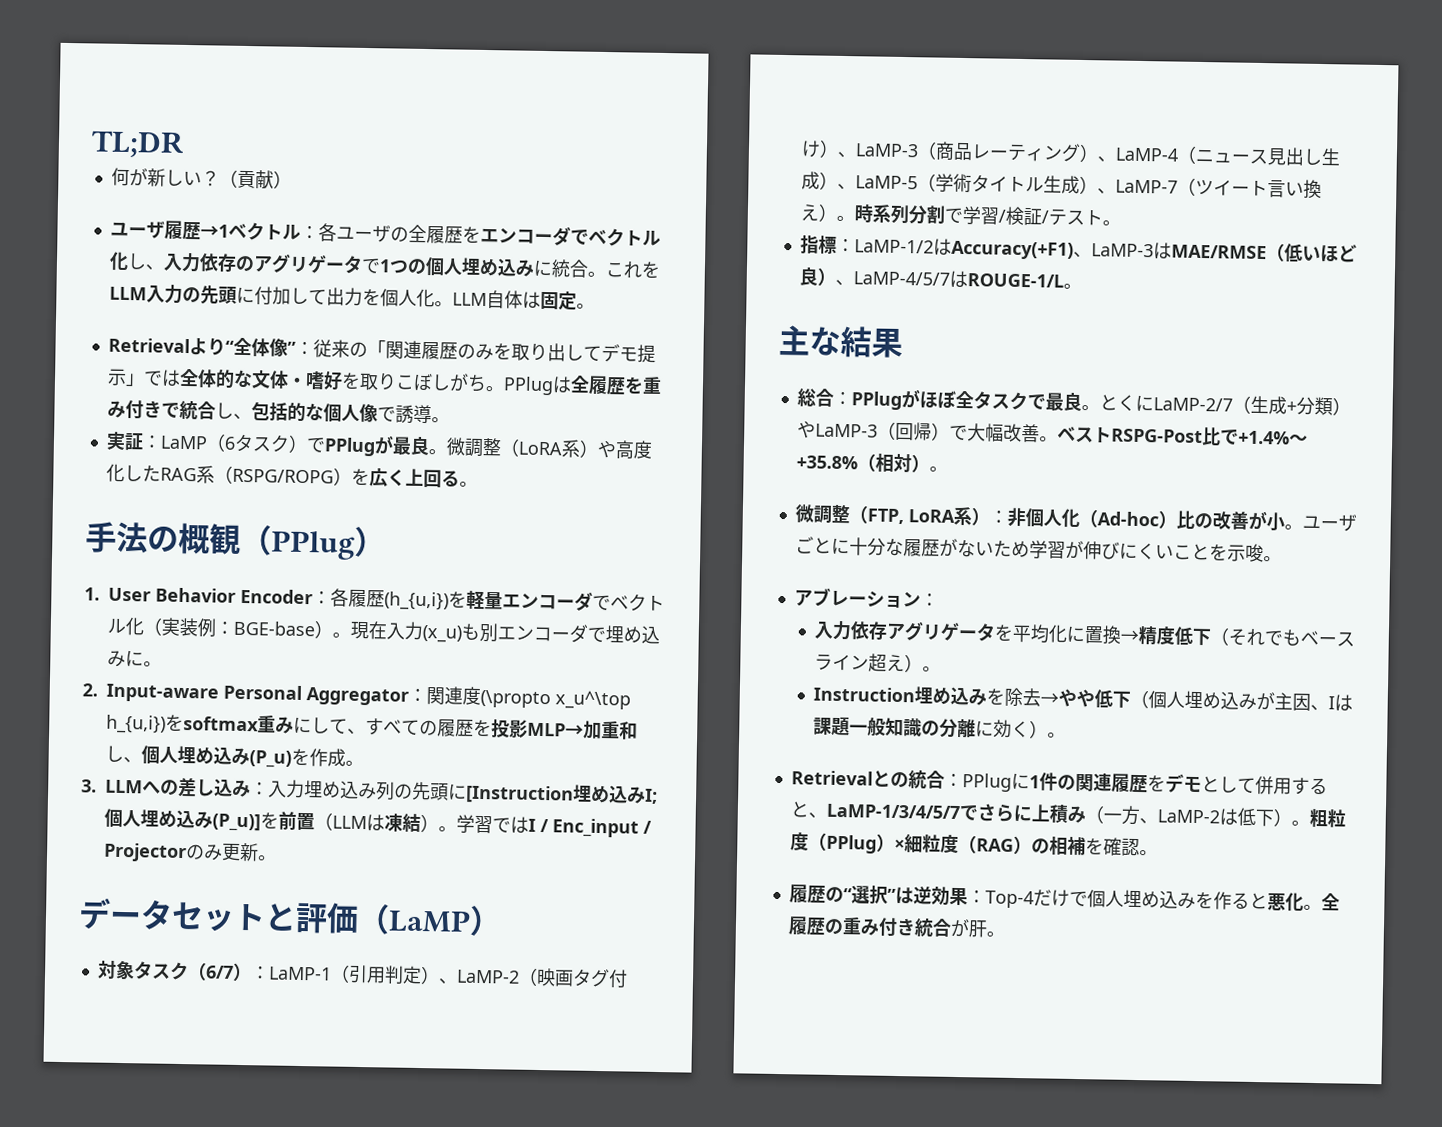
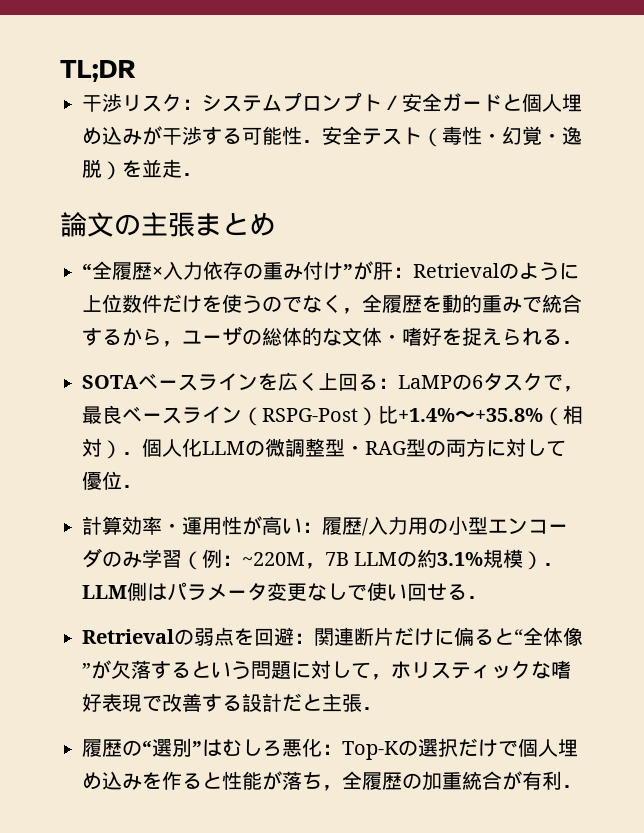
[110,167,292,190] [109,220,661,247] [108,251,661,279] [108,284,595,311] [107,337,656,363] [106,368,199,387] 何が新しい？（貢献） // ユーザ履歴→1ベクトル：各ユーザの全履歴をエンコーダでベクトル化し、入力依存のアグリゲータで1つの個人埋め込みに統合。これをLLM入力の先頭に付加して出力を個人化。LLM自体は固定。 // Retrievalより“全体像”：従来の「関連履歴のみを取り出してデモ提示」では全 -> [82,92,582,112] [82,126,582,147] [82,159,202,180] [60,212,276,237] [82,261,579,281] [82,294,582,314] [82,326,282,347] 干渉リスク：システムプロンプト／安全ガードと個人埋め込みが干渉する可能性．安全テスト（毒性・幻覚・逸脱）を並走． // 論文の主張まとめ // “全履歴×入力依存の重み付け”が肝：Retrievalのように上位数件だけを使うのでなく，全履歴を動的重みで統合するから，ユーザの総
[358,372,662,396] [106,399,450,424] [105,431,653,460] [105,463,478,488] [85,521,386,560] [84,587,665,612] [107,617,660,644] [107,650,162,668] [82,683,631,710] [106,714,638,740] [105,745,364,768] [81,777,658,805] [104,808,652,838] [103,842,277,863] [78,897,502,937] [96,960,628,989] [800,139,1341,166] [800,171,1322,200] [799,203,1121,226] [799,234,1357,263] [798,267,1082,290] [778,324,903,359] [796,388,1351,416] [796,420,1239,446] 取りこぼしがち。PPlugは全履歴を重み付きで統合し、包括的な個人像で誘導。 // 実証：LaMP（6タスク）でPPlugが最良。微調整（LoRA系）や高度化したRAG系（RSPG/ROPG）を広く上回る。 // 手法の概観（PPlug） // 1. User Behavior Encoder：各履歴(h_{u,i})を軽量エンコーダでベクトル化（実装例：BGE-base）。現在入力(x_u)も別エンコーダで埋め込みに。 // 2. Input-aware Personal Aggregator：関連度(\propto x_u^\top h_{u,i})をsoftmax重みにして、すべての履歴を投影MLP→加重和し、個人埋め込み(P_u)を作成。 // 3. LLMへの差し込み：入力埋め込み列の先頭に[Instruction埋め込みI;個人埋め込み(P_u)]を前置（LLMは凍結）。学習ではI / Enc_input / Projectorのみ更新。 // データセットと評価（LaMP） // 対象タスク（6/7）：LaMP-1（引用判定）、LaMP-2（映画タグ付け）、LaMP-3（商品レーティング）、LaMP-4（ニュース見出し生成）、LaMP-5（学術タイトル生成）、LaMP-7（ツイート言い換え）。時系列分割で学習/検証/テスト。 // 指標：LaMP-1/2はAccuracy(+F1)、LaMP-3はMAE/RMSE（低いほど良）、LaMP-4/5/7はROUGE-1/L。 // 主な結果 // 総合：PPlugがほぼ全タスクで最良。とくにLaMP-2/7（生成+分類）やLaMP-3（回帰）で大幅改善。ベストRSPG-Post比で -> [462,327,582,346] [82,372,583,392] [82,405,398,426] 捉えられる． // SOTAベースラインを広く上回る：LaMPの6タスクで，最良ベースライン（RSPG-Post）比
[928,466,948,472] [794,504,1357,532] [794,536,1282,563] [793,587,939,609] [813,620,1355,647] [813,653,941,673] [812,686,1353,712] [812,716,1066,739] [790,770,1328,795] [789,801,1346,828] [789,832,1158,857] [788,884,1034,909] 。 // 微調整（FTP, LoRA系）：非個人化（Ad-hoc）比の改善が小。ユーザごとに十分な履歴がないため学習が伸びにくいことを示唆。 // アブレーション： // 入力依存アグリゲータを平均化に置換→精度低下（それでもベースライン超え）。 // Instruction埋め込みを除去→やや低下（個人埋め込みが主因、Iは課題一般知識の分離に効く）。 // Retrievalとの統合：PPlugに1件の関連履歴をデモとして併用すると、LaMP-1/3/4/5/7でさらに上積み（一方、LaMP-2は低下）。粗粒度（PPlug）×細粒度（RAG）の相補を確認。 // 履歴の“選択”は逆効果：Top-4 -> [122,438,566,457] [82,471,142,490] [82,516,568,536] [82,548,564,570] [82,582,487,601] [82,627,583,646] [82,660,571,680] [82,693,382,712] [82,738,458,760] ．個人化LLMの微調整型・RAG型の両方に対して優位． // 計算効率・運用性が高い：履歴/入力用の小型エンコーダのみ学習（例：~220M，7B LLMの約3.1%規模）．LLM側はパラメータ変更なしで使い回せる． // Retrievalの弱点を回避：関連断片だけに偏ると“全体像”が欠落するという問題に対して，ホリスティックな嗜好表現で改善する設計だと主張． // 履歴の“選別”はむしろ悪化：Top-Kの選択
[1266,892,1340,912] [787,916,1005,938] 悪化。全履歴の重み付き統合が肝。 -> [222,771,582,791] 性能が落ち，全履歴の加重統合が有利．

